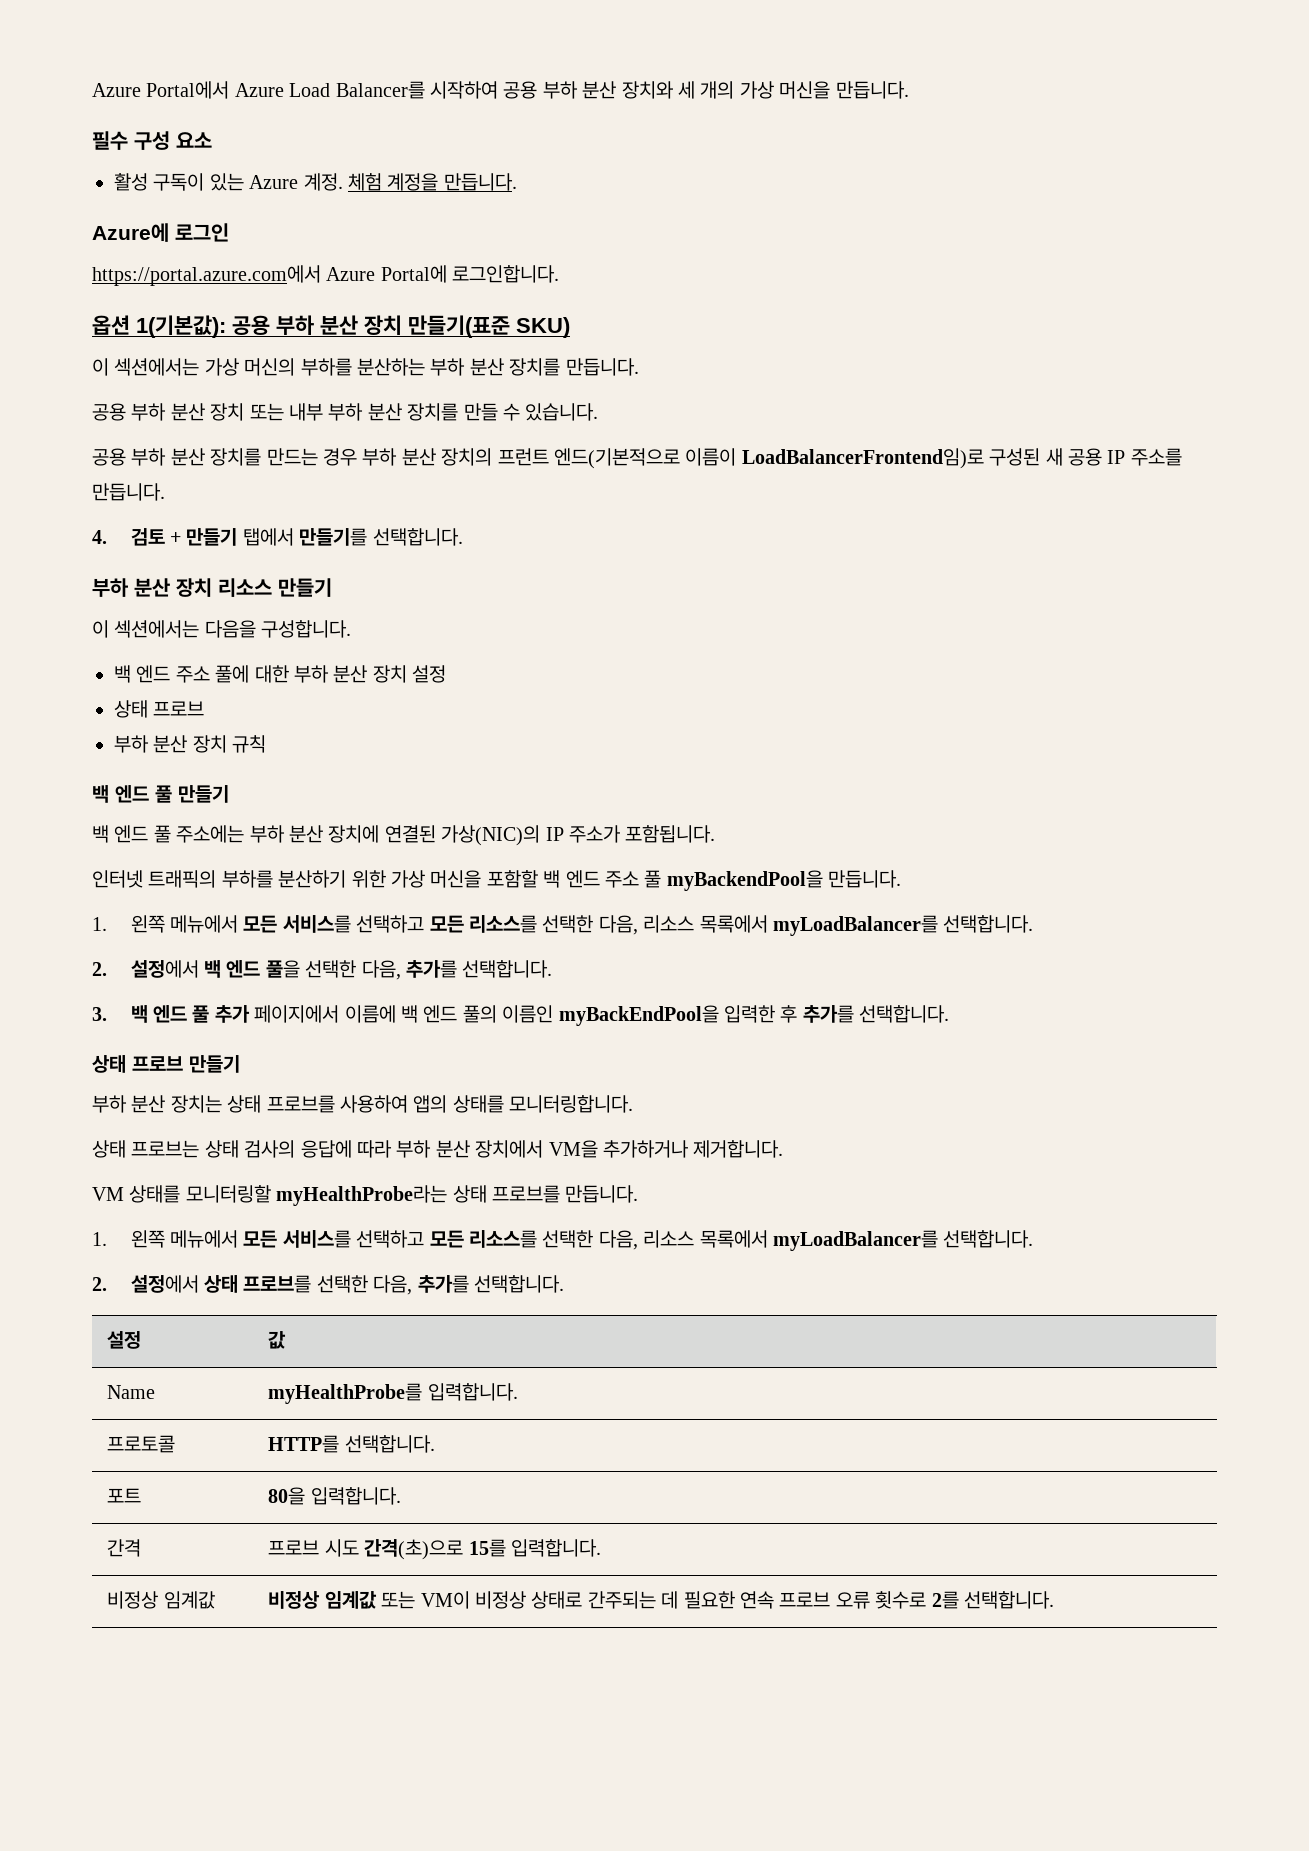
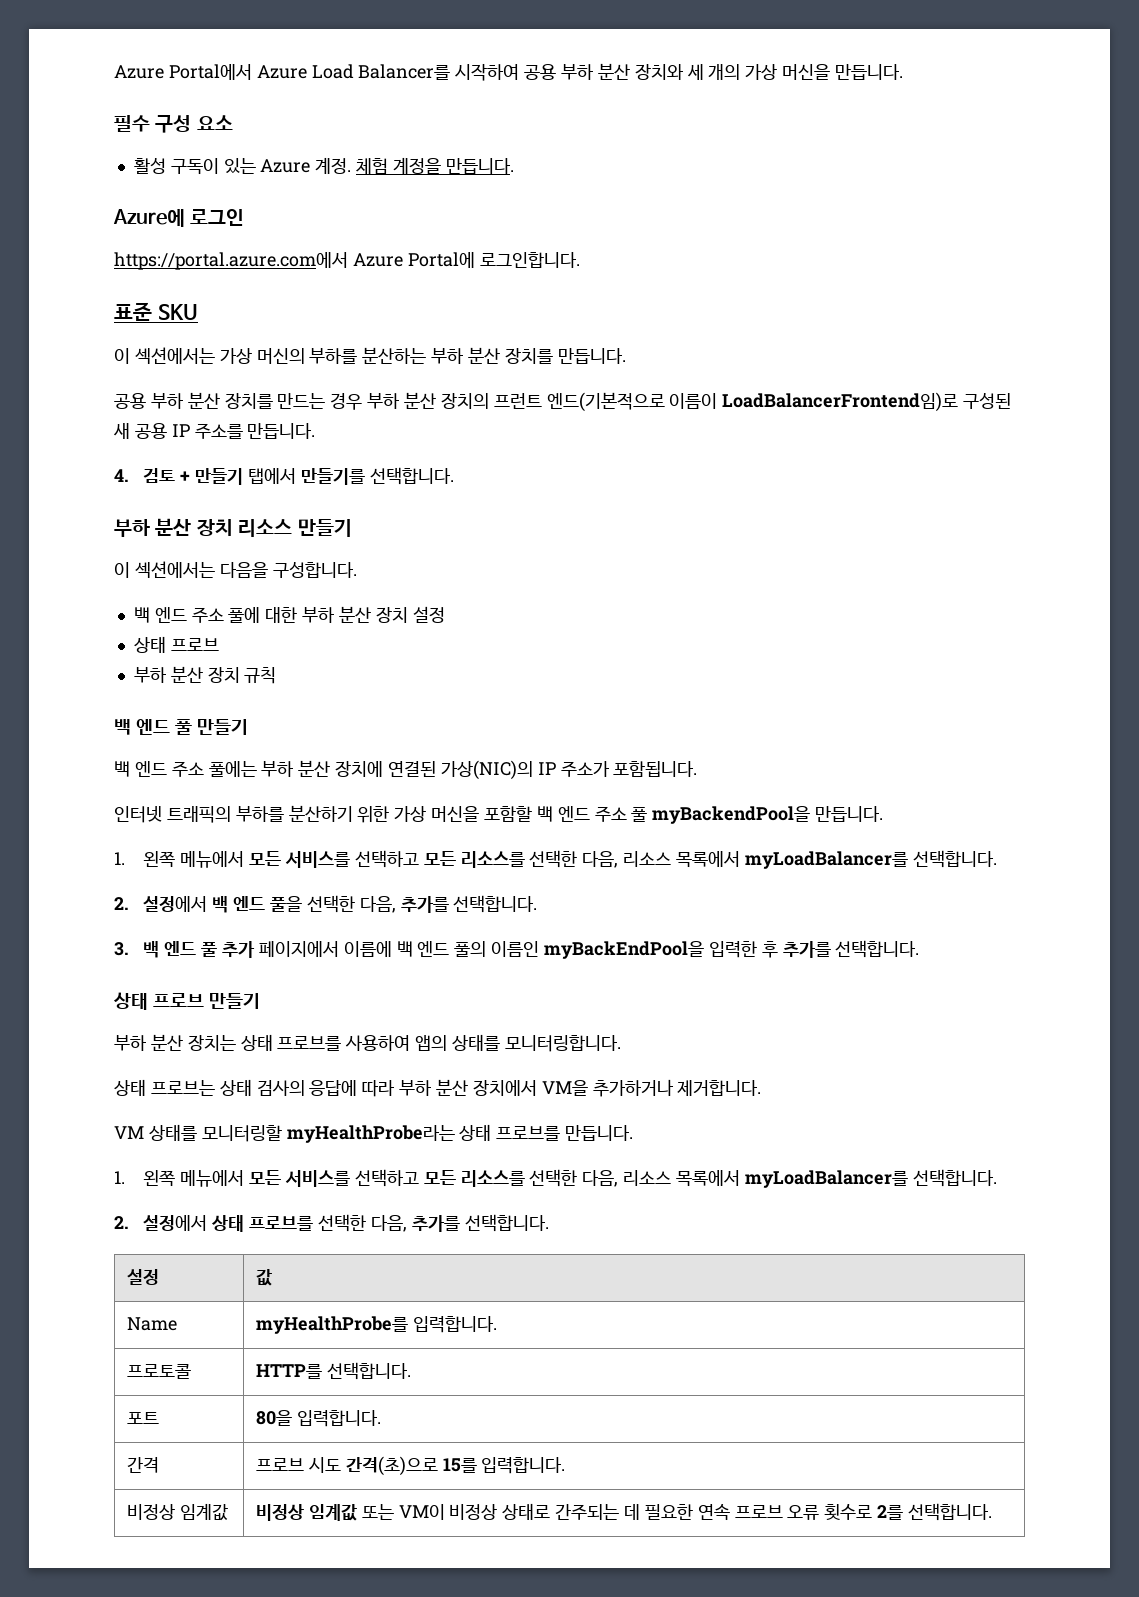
[92,315,570,338] 옵션 1(기본값): 공용 부하 분산 장치 만들기(표준 SKU) -> [114,302,198,321] 표준 SKU
[92,403,599,421] // 공용 부하 분산 장치 또는 내부 부하 분산 장치를 만들 수 있습니다. -> (626, 356) none
[153,825,245,843] 풀 주소에는 -> [171,761,257,777] 주소 풀에는

